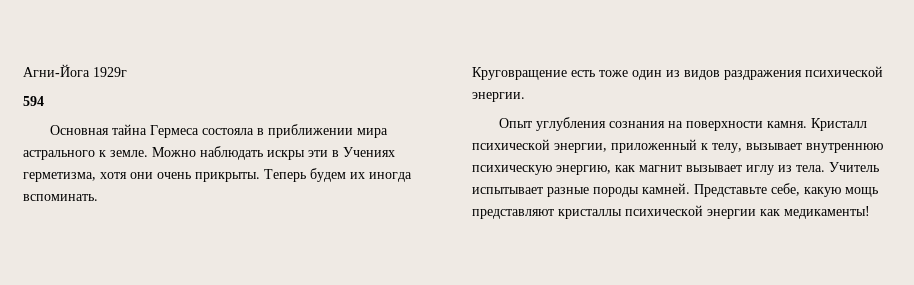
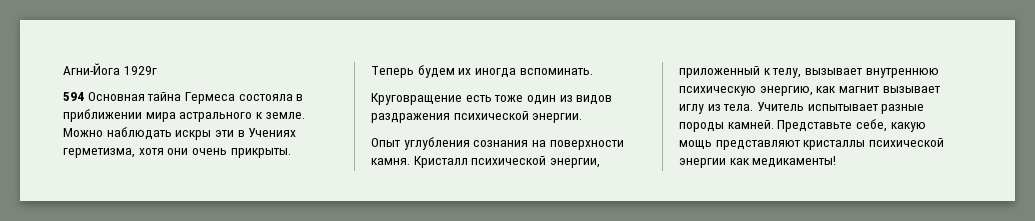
(44, 101) // -> (84, 96) none

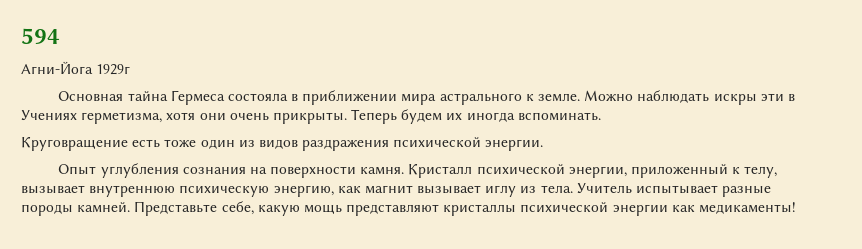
(63, 69) none -> [21,28,60,44] 594 //
[63,92,84,101] 594 -> (131, 69) none

